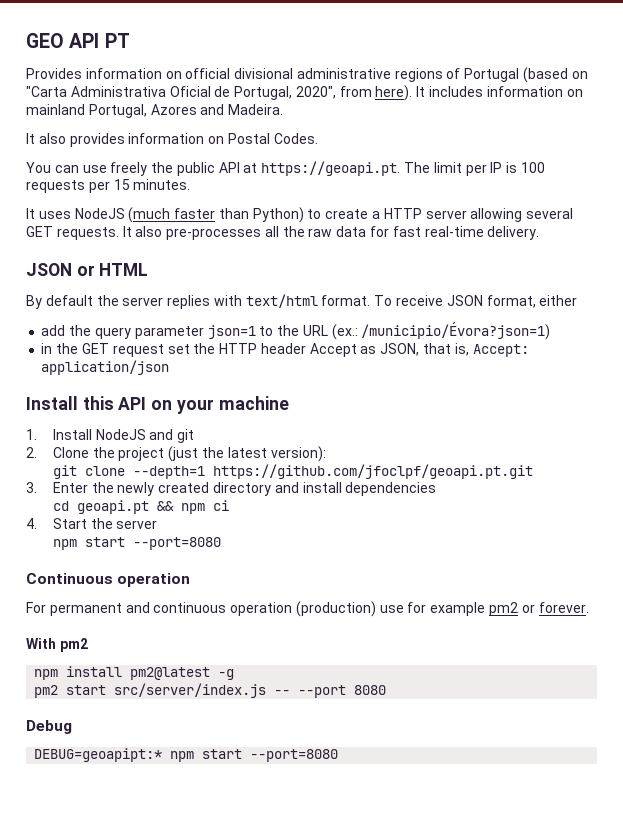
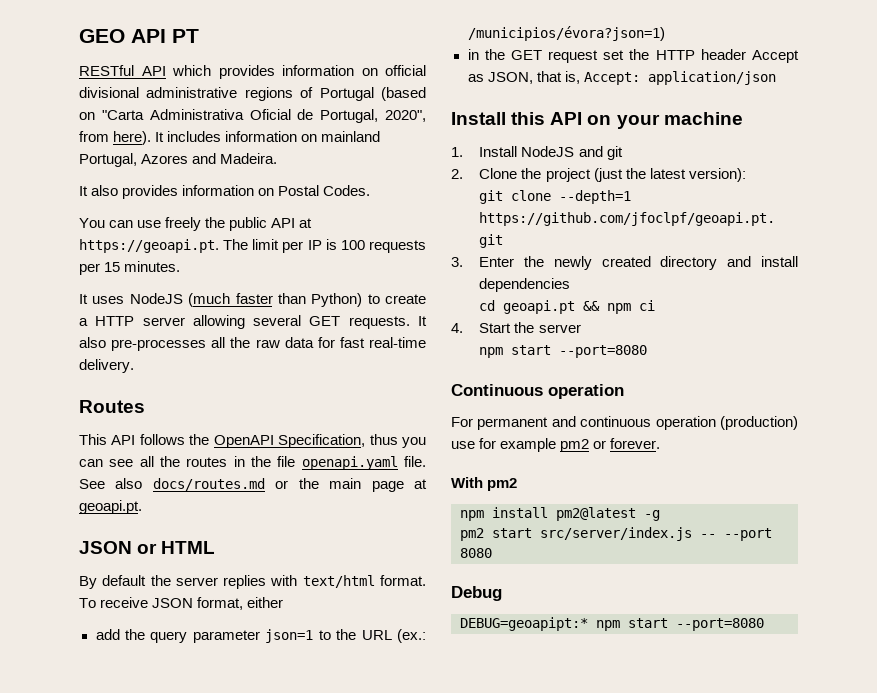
[26,68,82,79] Provides -> [79,65,275,79] RESTful API which provides
(540, 233) none -> [79,400,145,413] [79,434,427,448] [79,456,427,470] [79,478,427,492] [79,500,142,514] // Routes // This API follows the OpenAPI Specification, thus you can see all the routes in the file openapi.yaml file. See also docs/routes.md or the main page at geoapi.pt.
[361,322,551,340] /municipio/Évora?json=1) -> [467,26,665,41] /municipios/évora?json=1)

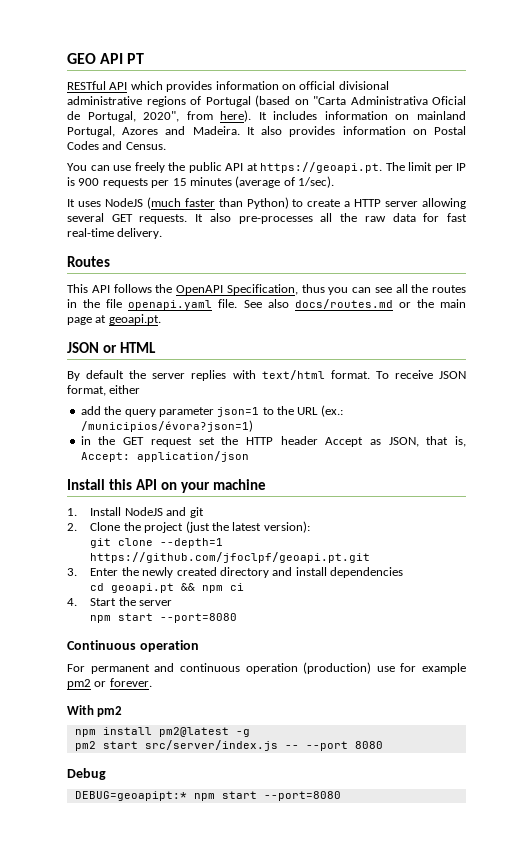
(278, 158) // -> (240, 130) none
[323,185,371,196] Codes. -> [67,141,166,150] Codes and Census.
[340,240,365,250] 100 -> [78,178,100,186] 900
[124,261,181,272] minutes. -> [189,176,334,188] minutes (average of 1/sec).

